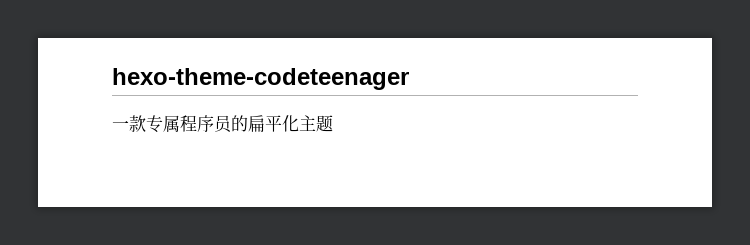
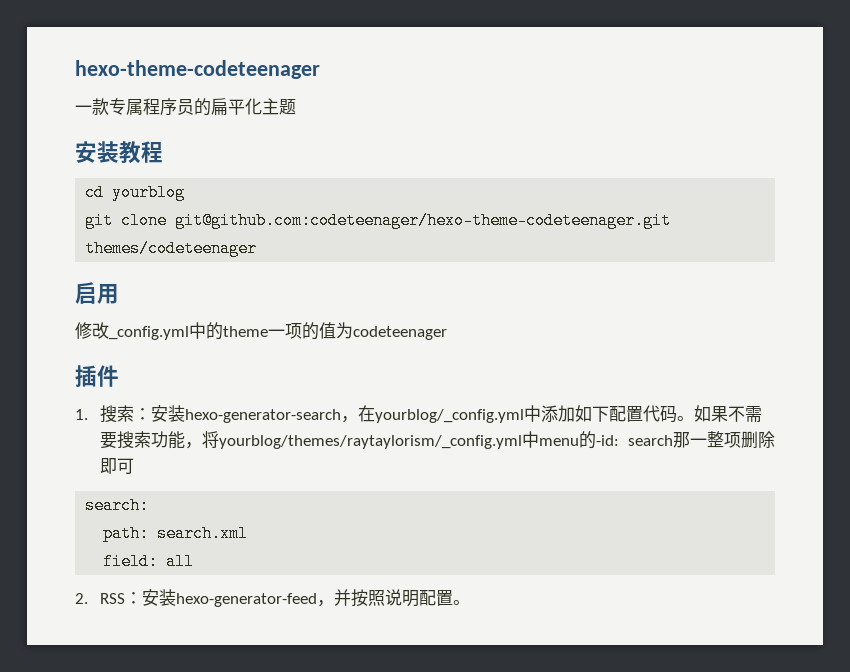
(333, 123) none -> [75,141,163,164] [85,184,186,201] [85,212,672,229] [85,240,258,257] [75,282,119,304] [75,322,447,340] [75,365,119,387] [75,405,763,423] [100,431,775,449] [100,458,135,474] [85,497,150,514] [103,525,249,542] [103,553,195,570] [75,589,471,607] // 安装教程 // cd yourblog // git clone git@github.com:codeteenager/hexo-theme-codeteenager.git themes/codeteenager // 启用 // 修改_config.yml中的theme一项的值为codeteenager // 插件 // 1.搜索：安装hexo-generator-search，在yourblog/_config.yml中添加如下配置代码。如果不需要搜索功能，将yourblog/themes/raytaylorism/_config.yml中menu的-id: search那一整项删除即可 // search: // path: search.xml // field: all // 2. RSS：安装hexo-generator-feed，并按照说明配置。

